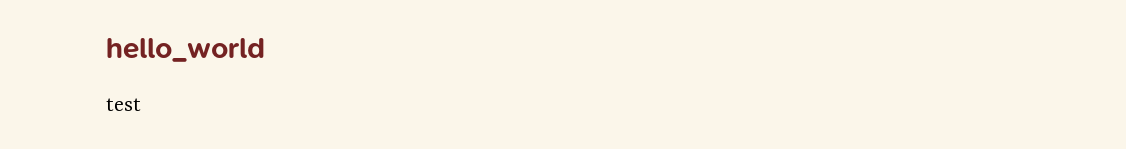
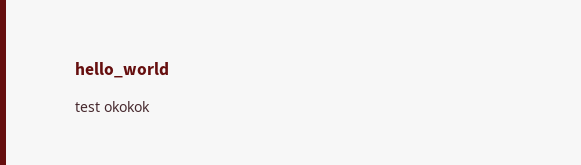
(141, 104) none -> [104,101,150,112] okokok

